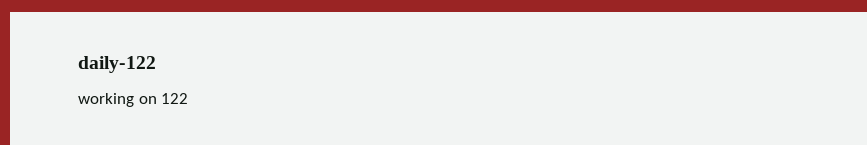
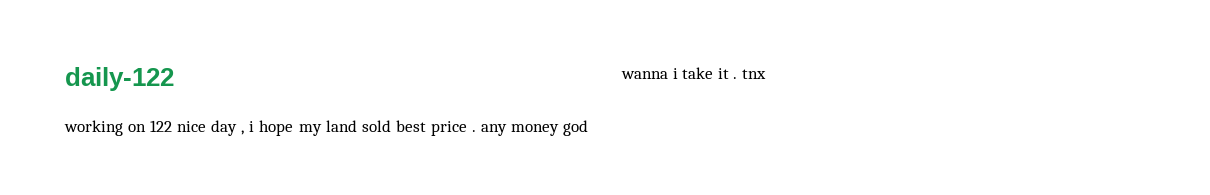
(189, 98) none -> [177,120,588,136] [621,67,766,79] nice day , i hope my land sold best price . any money god wanna i take it . tnx

